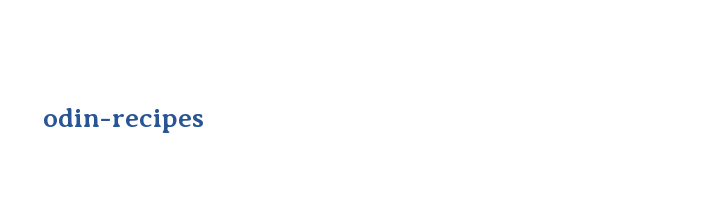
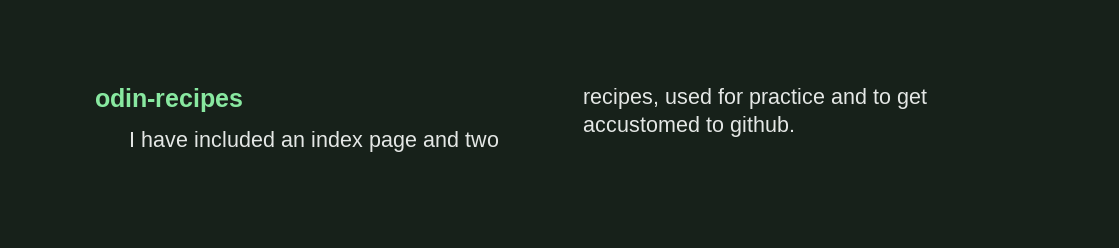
(204, 120) none -> [129,131,500,152] [583,88,927,109] [583,116,795,137] // I have included an index page and two recipes, used for practice and to get accustomed to github.

